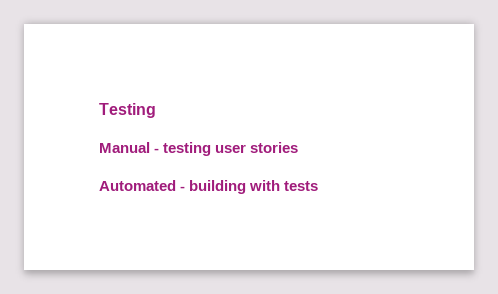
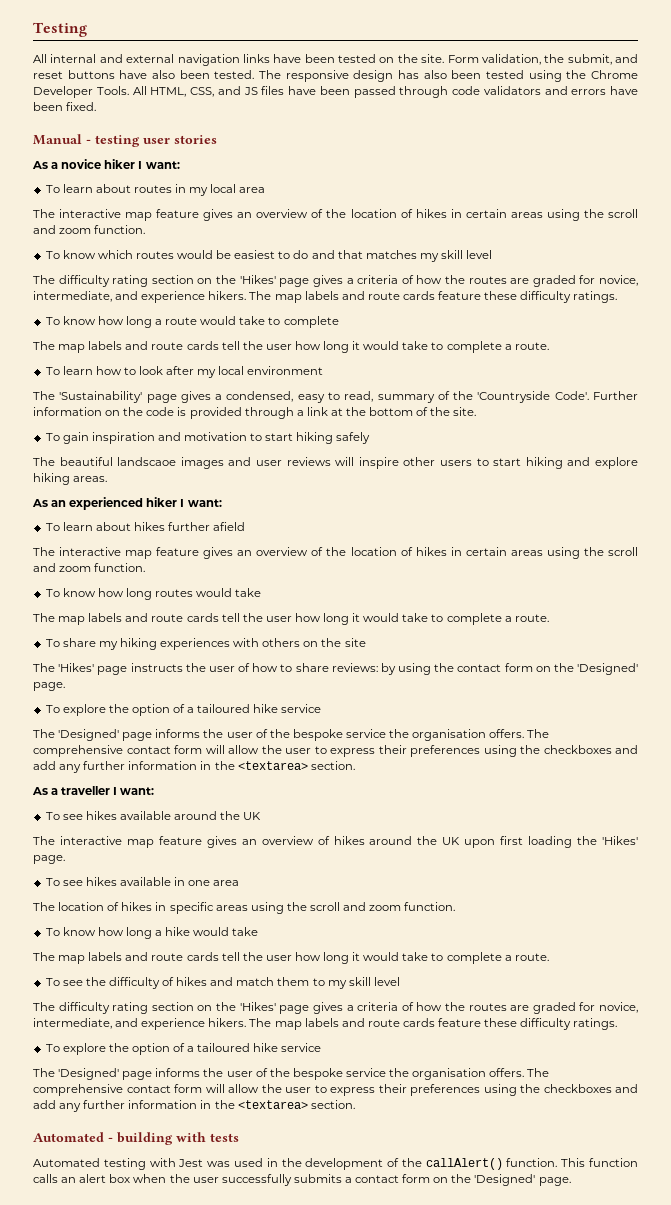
(156, 110) none -> [33,54,638,66] [33,70,638,82] [33,86,638,98] [33,102,97,111] // All internal and external navigation links have been tested on the site. Form validation, the submit, and reset buttons have also been tested. The responsive design has also been tested using the Chrome Developer Tools. All HTML, CSS, and JS files have been passed through code validators and errors have been fixed.
(299, 147) none -> [32,159,180,169] [45,184,266,196] [33,209,638,221] [33,225,146,234] [45,250,493,262] [33,275,638,287] [33,291,618,303] [45,316,339,328] [33,341,549,353] [45,366,324,378] [33,391,638,403] [33,407,477,419] [45,432,371,444] [33,457,639,469] [33,473,108,485] [32,497,222,510] [45,522,246,531] [33,547,638,559] [33,563,146,572] [45,588,262,600] [33,613,549,625] [45,638,366,650] [33,663,638,675] [33,682,65,691] [45,704,322,716] [33,729,550,741] [33,745,638,757] [33,761,355,773] [32,786,155,795] [45,811,262,820] [33,836,638,848] [33,855,65,864] [45,877,240,886] [33,902,456,914] [45,927,259,939] [33,952,549,964] [45,977,400,989] [33,1002,638,1014] [33,1018,618,1030] [45,1043,322,1055] [33,1068,550,1080] [33,1084,638,1096] [33,1100,355,1112] // As a novice hiker I want: // To learn about routes in my local area // The interactive map feature gives an overview of the location of hikes in certain areas using the scroll and zoom function. // To know which routes would be easiest to do and that matches my skill level // The difficulty rating section on the 'Hikes' page gives a criteria of how the routes are graded for novice, intermediate, and experience hikers. The map labels and route cards feature these difficulty ratings. // To know how long a route would take to complete // The map labels and route cards tell the user how long it would take to complete a route. // To learn how to look after my local environment // The 'Sustainability' page gives a condensed, easy to read, summary of the 'Countryside Code'. Further information on the code is provided through a link at the bottom of the site. // To gain inspiration and motivation to start hiking safely // The beautiful landscaoe images and user reviews will inspire other users to start hiking and explore hiking areas. // As an experienced hiker I want: // To learn about hikes further afield // The interactive map feature gives an overview of the location of hikes in certain areas using the scroll and zoom function. // To know how long routes would take // The map labels and route cards tell the user how long it would take to complete a route. // To share my hiking experiences with others on the site // The 'Hikes' page instructs the user of how to share reviews: by using the contact form on the 'Designed' page. // To explore the option of a tailoured hike service // The 'Designed' page informs the user of the bespoke service the organisation offers. The comprehensive contact form will allow the user to express their preferences using the checkboxes and add any further information in the <textarea> section. // As a traveller I want: // To see hikes available around the UK // The interactive map feature gives an overview of hikes around the UK upon first loading the 'Hikes' page. // To see hikes available in one area // The location of hikes in specific areas using the scroll and zoom function. // To know how long a hike would take // The map labels and route cards tell the user how long it would take to complete a route. // To see the difficulty of hikes and match them to my skill level // The difficulty rating section on the 'Hikes' page gives a criteria of how the routes are graded for novice, intermediate, and experience hikers. The map labels and route cards feature these difficulty ratings. // To explore the option of a tailoured hike service // The 'Designed' page informs the user of the bespoke service the organisation offers. The comprehensive contact form will allow the user to express their preferences using the checkboxes and add any further information in the <textarea> section.
(319, 186) none -> [33,1158,638,1170] [33,1174,571,1186] // Automated testing with Jest was used in the development of the callAlert() function. This function calls an alert box when the user successfully submits a contact form on the 'Designed' page.

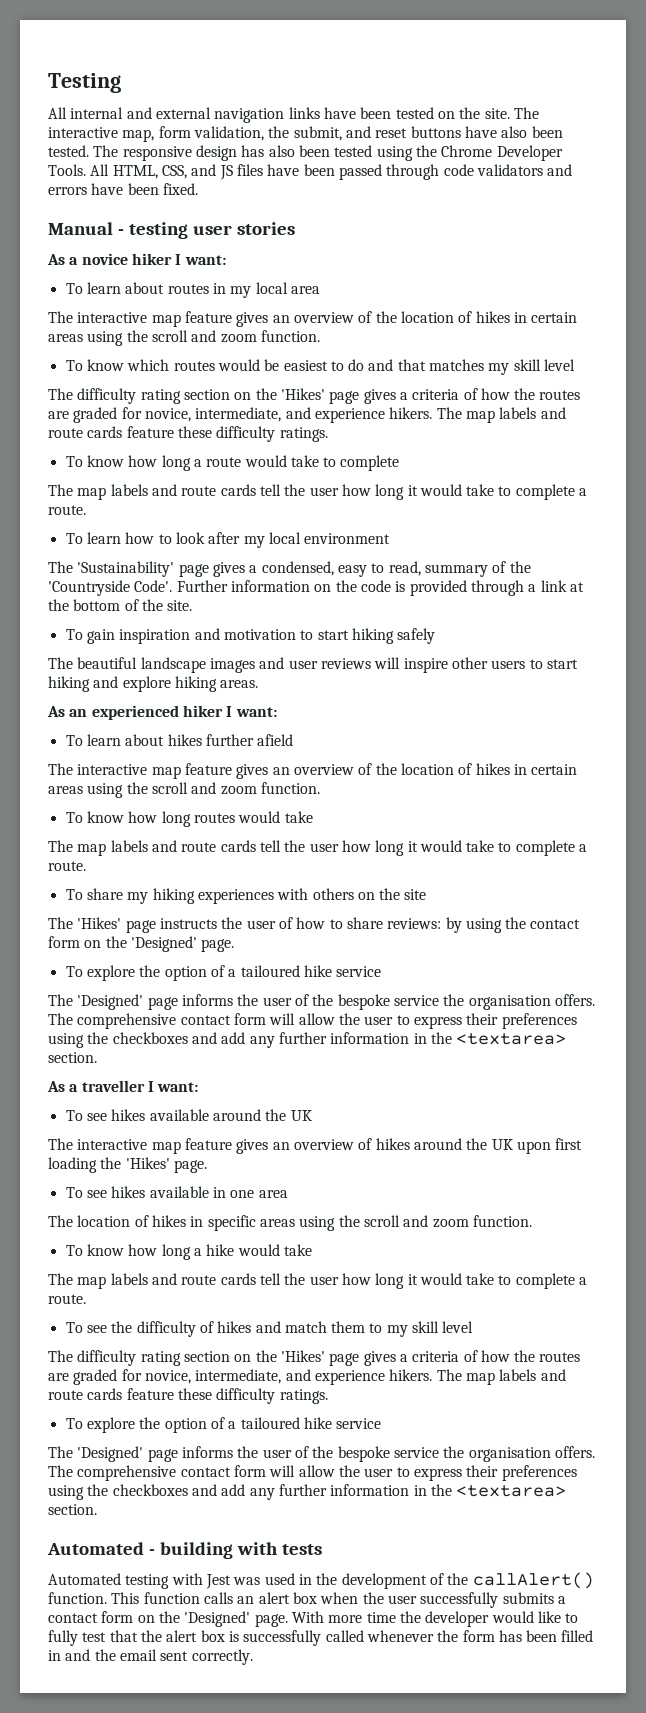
[447,55,479,63] Form -> [513,107,539,119] [48,126,191,142] The interactive map, form
[117,457,177,466] landscaoe -> [140,657,206,673] landscape
(571, 1181) none -> [291,1611,579,1627] [48,1630,594,1646] [48,1649,253,1665] With more time the developer would like to fully test that the alert box is successfully called whenever the form has been filled in and the email sent correctly.

